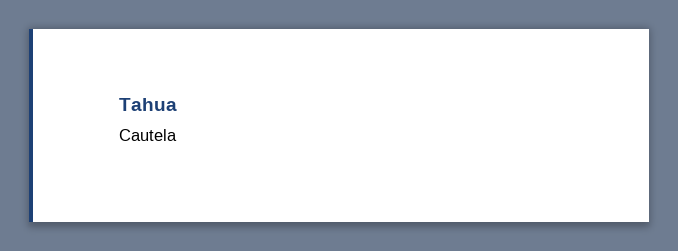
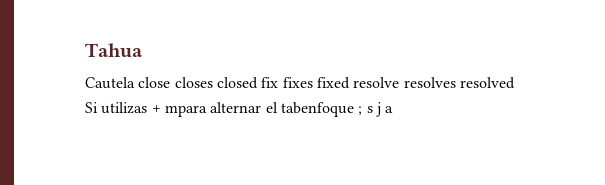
(177, 135) none -> [138,77,515,89] [85,102,394,117] close closes closed fix fixes fixed resolve resolves resolved Si utilizas + mpara alternar el tabenfoque ; s j a

